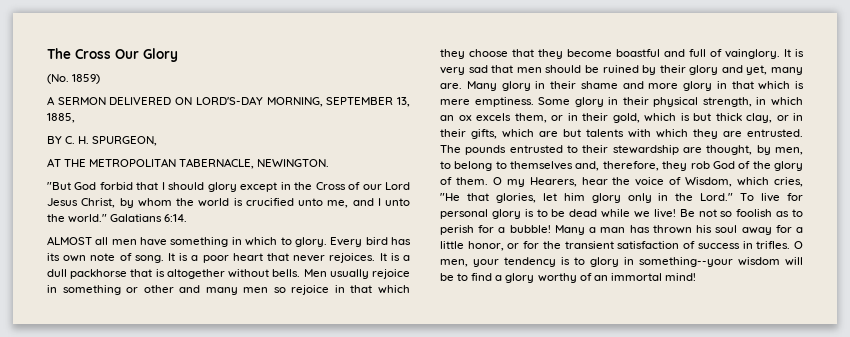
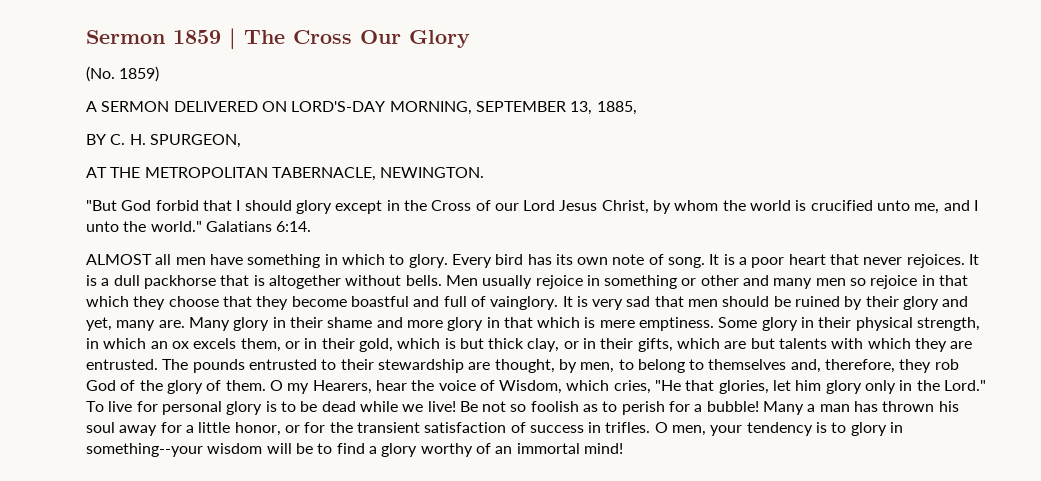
(47, 53) none -> [86,28,236,50] Sermon 1859 |

